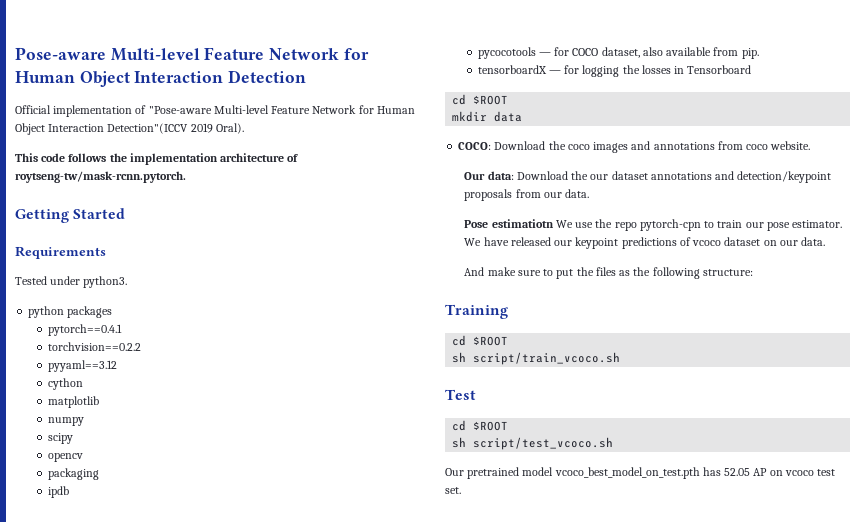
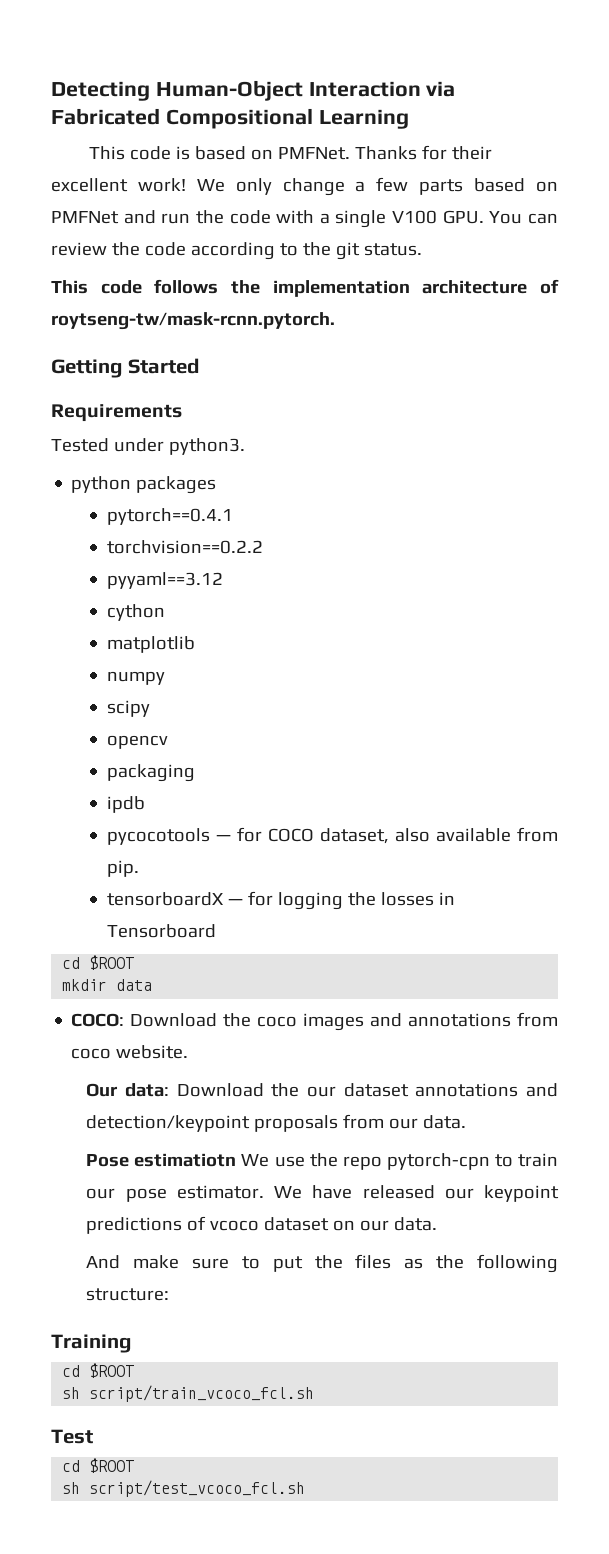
[15,47,369,61] [15,70,307,87] [15,105,415,117] [15,123,244,135] Pose-aware Multi-level Feature Network for Human Object Interaction Detection // Official implementation of "Pose-aware Multi-level Feature Network for Human Object Interaction Detection"(ICCV 2019 Oral). -> [51,80,456,101] [51,108,409,129] [88,145,492,160] [51,177,559,196] [51,210,558,228] [51,242,422,260] Detecting Human-Object Interaction via Fabricated Compositional Learning // This code is based on PMFNet. Thanks for their excellent work! We only change a few parts based on PMFNet and run the code with a single V100 GPU. You can review the code according to the git status.
[473,352,621,365] script/train_vcoco.sh -> [89,1385,315,1402] script/train_vcoco_fcl.sh
[473,437,614,450] [445,467,836,479] [445,487,461,494] script/test_vcoco.sh // Our pretrained model vcoco_best_model_on_test.pth has 52.05 AP on vcoco test set. -> [89,1480,306,1497] script/test_vcoco_fcl.sh

